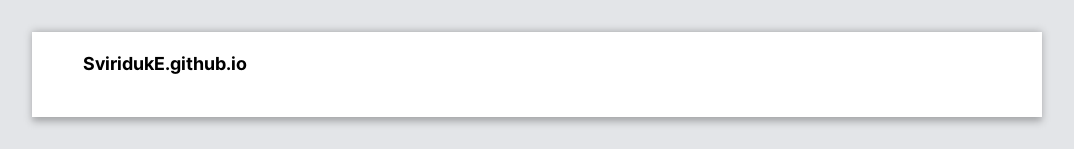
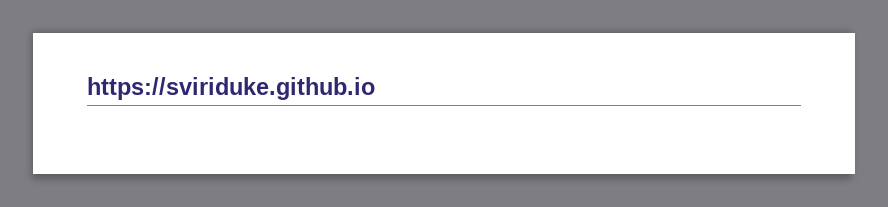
[83,56,247,74] SviridukE.github.io -> [87,77,375,100] https://sviriduke.github.io

